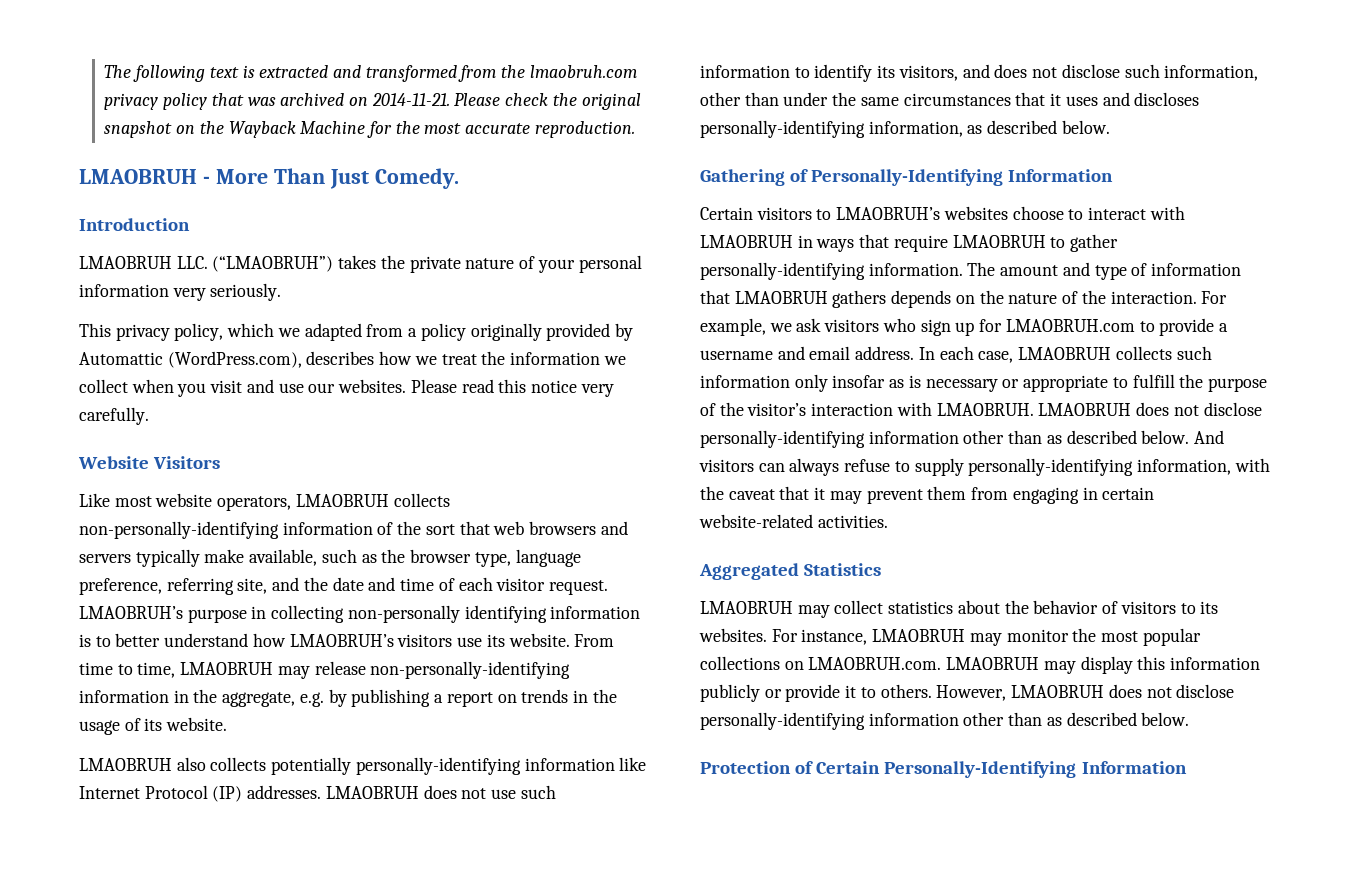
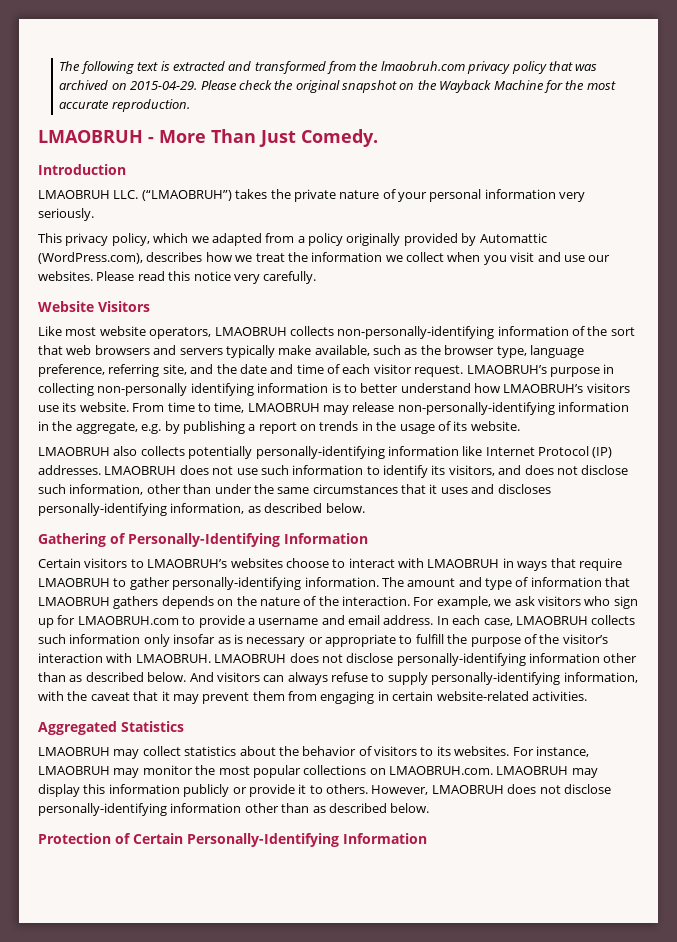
[371,93,450,106] 2014-11-21. -> [130,81,198,90] 2015-04-29.

